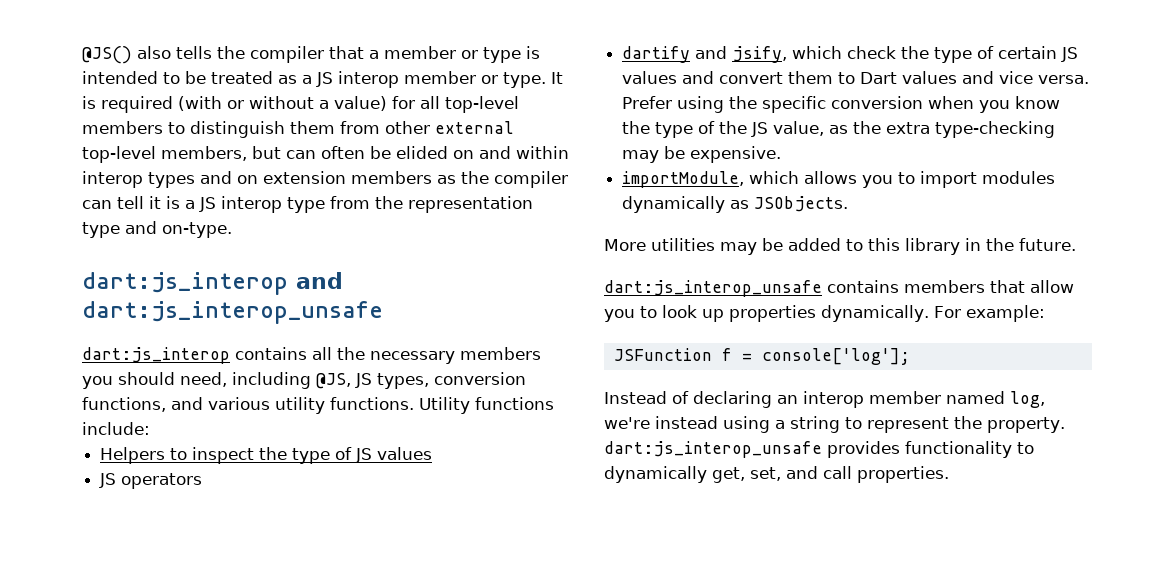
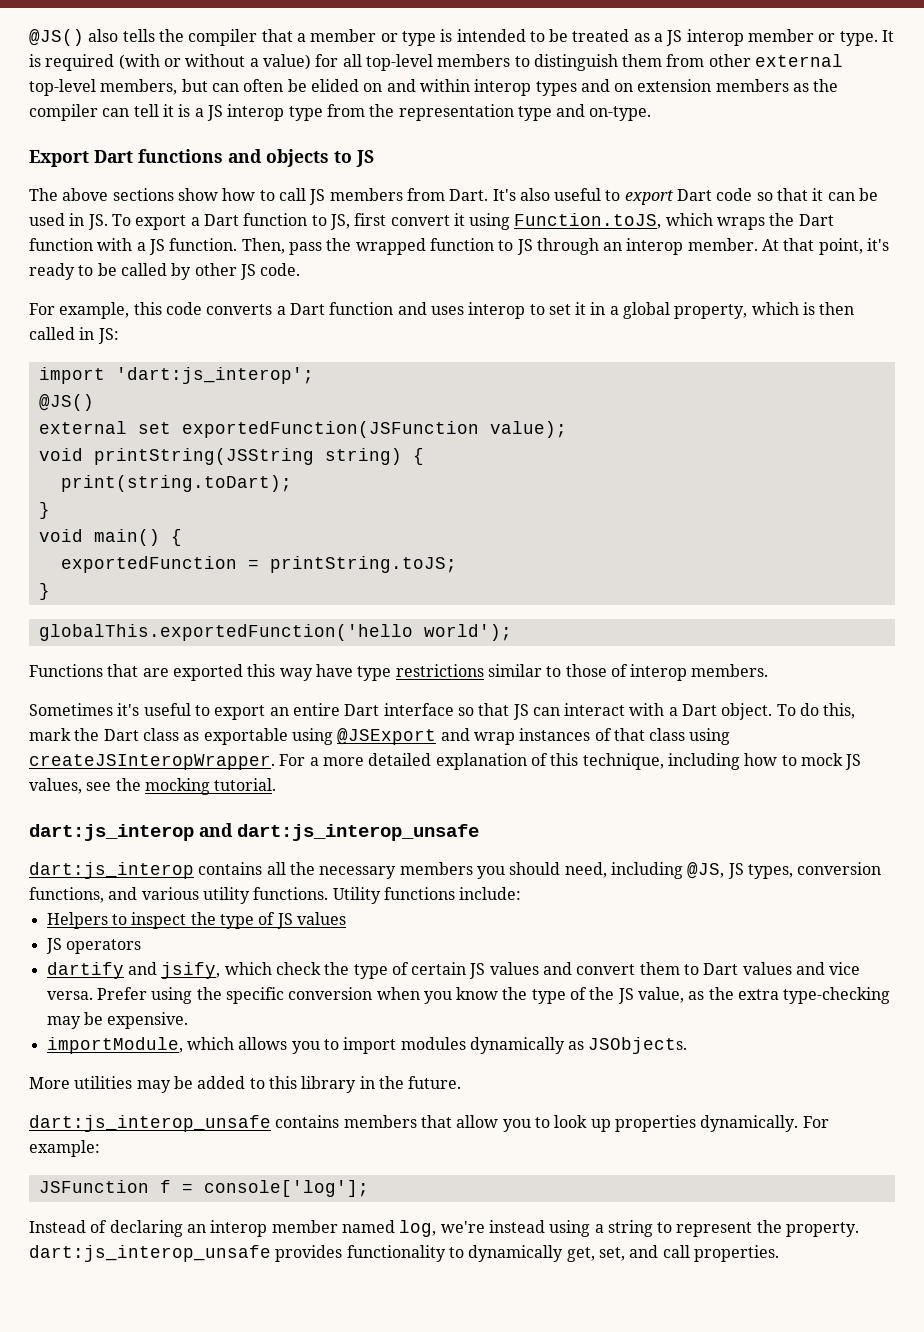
(232, 230) none -> [29,149,374,167] [29,188,879,205] [29,213,834,230] [29,238,890,255] [29,263,301,280] [29,302,855,319] [29,327,119,344] [38,367,314,384] [38,394,94,411] [38,421,567,438] [38,448,424,465] [60,475,292,492] [38,502,50,519] [38,529,182,546] [60,556,457,573] [38,583,50,600] [38,624,512,641] [29,664,769,681] [29,703,856,720] [29,728,731,745] [29,753,862,770] [29,778,277,795] // Export Dart functions and objects to JS // The above sections show how to call JS members from Dart. It's also useful to export Dart code so that it can be used in JS. To export a Dart function to JS, first convert it using Function.toJS, which wraps the Dart function with a JS function. Then, pass the wrapped function to JS through an interop member. At that point, it's ready to be called by other JS code. // For example, this code converts a Dart function and uses interop to set it in a global property, which is then called in JS: // import 'dart:js_interop'; // @JS() // external set exportedFunction(JSFunction value); // void printString(JSString string) { // print(string.toDart); // } // void main() { // exportedFunction = printString.toJS; // } // globalThis.exportedFunction('hello world'); // Functions that are exported this way have type restrictions similar to those of interop members. // Sometimes it's useful to export an entire Dart interface so that JS can interact with a Dart object. To do this, mark the Dart class as exportable using @JSExport and wrap instances of that class using createJSInteropWrapper. For a more detailed explanation of this technique, including how to mock JS values, see the mocking tutorial.

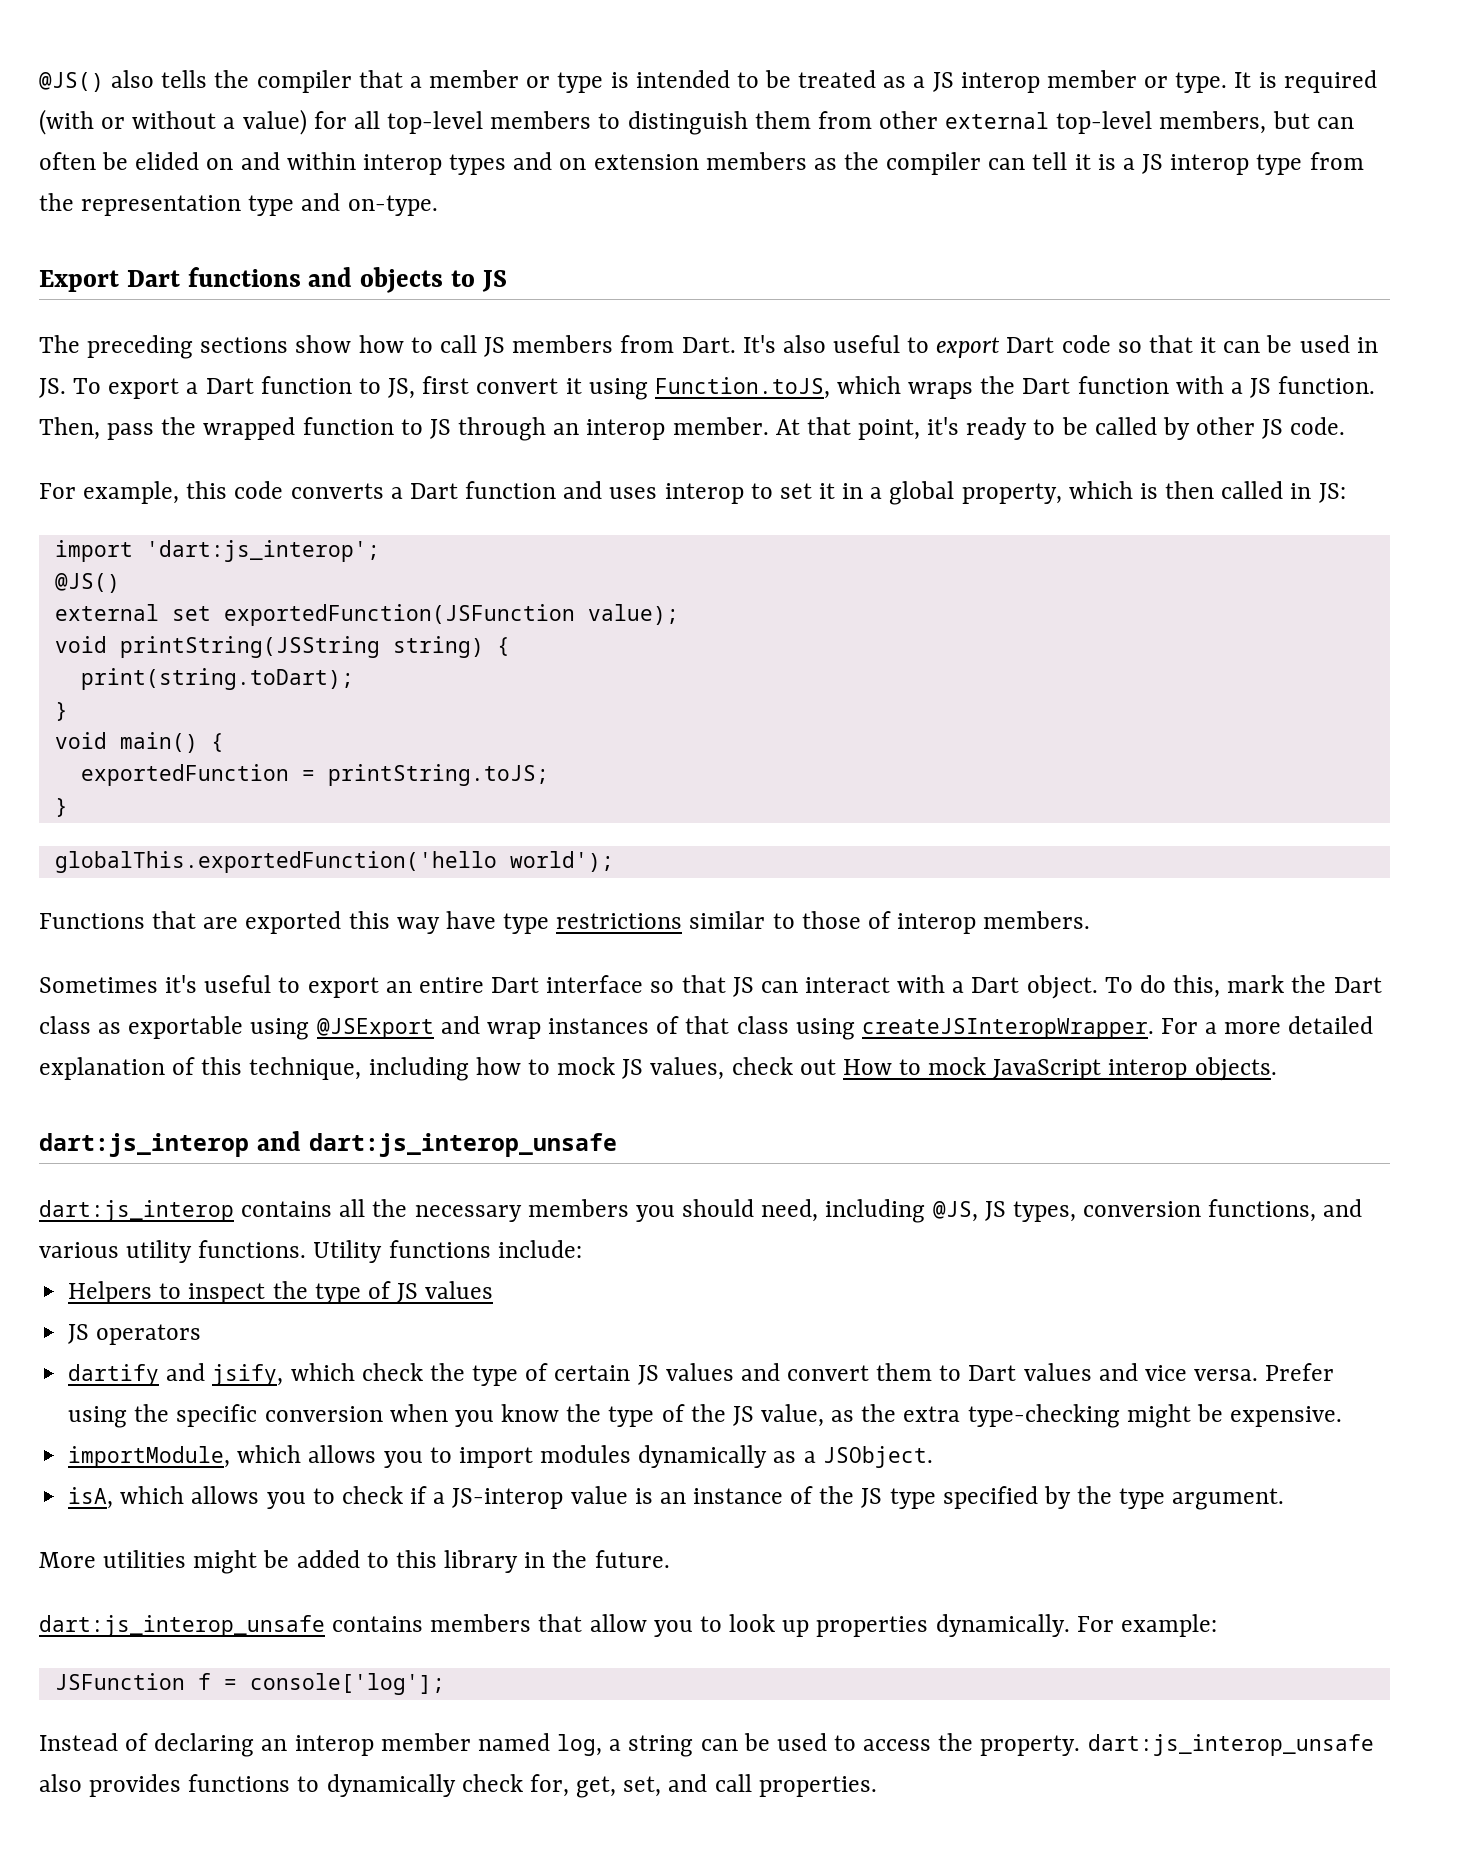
[62,188,109,201] above -> [87,335,194,359] preceding
[86,778,277,795] see the mocking tutorial. -> [731,1057,1277,1081] check out How to mock JavaScript interop objects.
[46,1016,81,1029] may -> [1126,1404,1191,1428] might
[588,1037,688,1054] JSObjects. -> [803,1446,933,1468] [68,1486,1285,1510] a JSObject. // isA, which allows you to check if a JS-interop value is an instance of the JS type specified by the type argument.
[136,1080,171,1093] may -> [193,1550,258,1574] might
[440,1220,860,1237] [29,1245,564,1262] we're instead using a string to represent the property. dart:js_interop_unsafe provides functionality to dynamically -> [609,1733,1374,1757] [39,1774,569,1797] a string can be used to access the property. dart:js_interop_unsafe also provides functions to dynamically check for,

